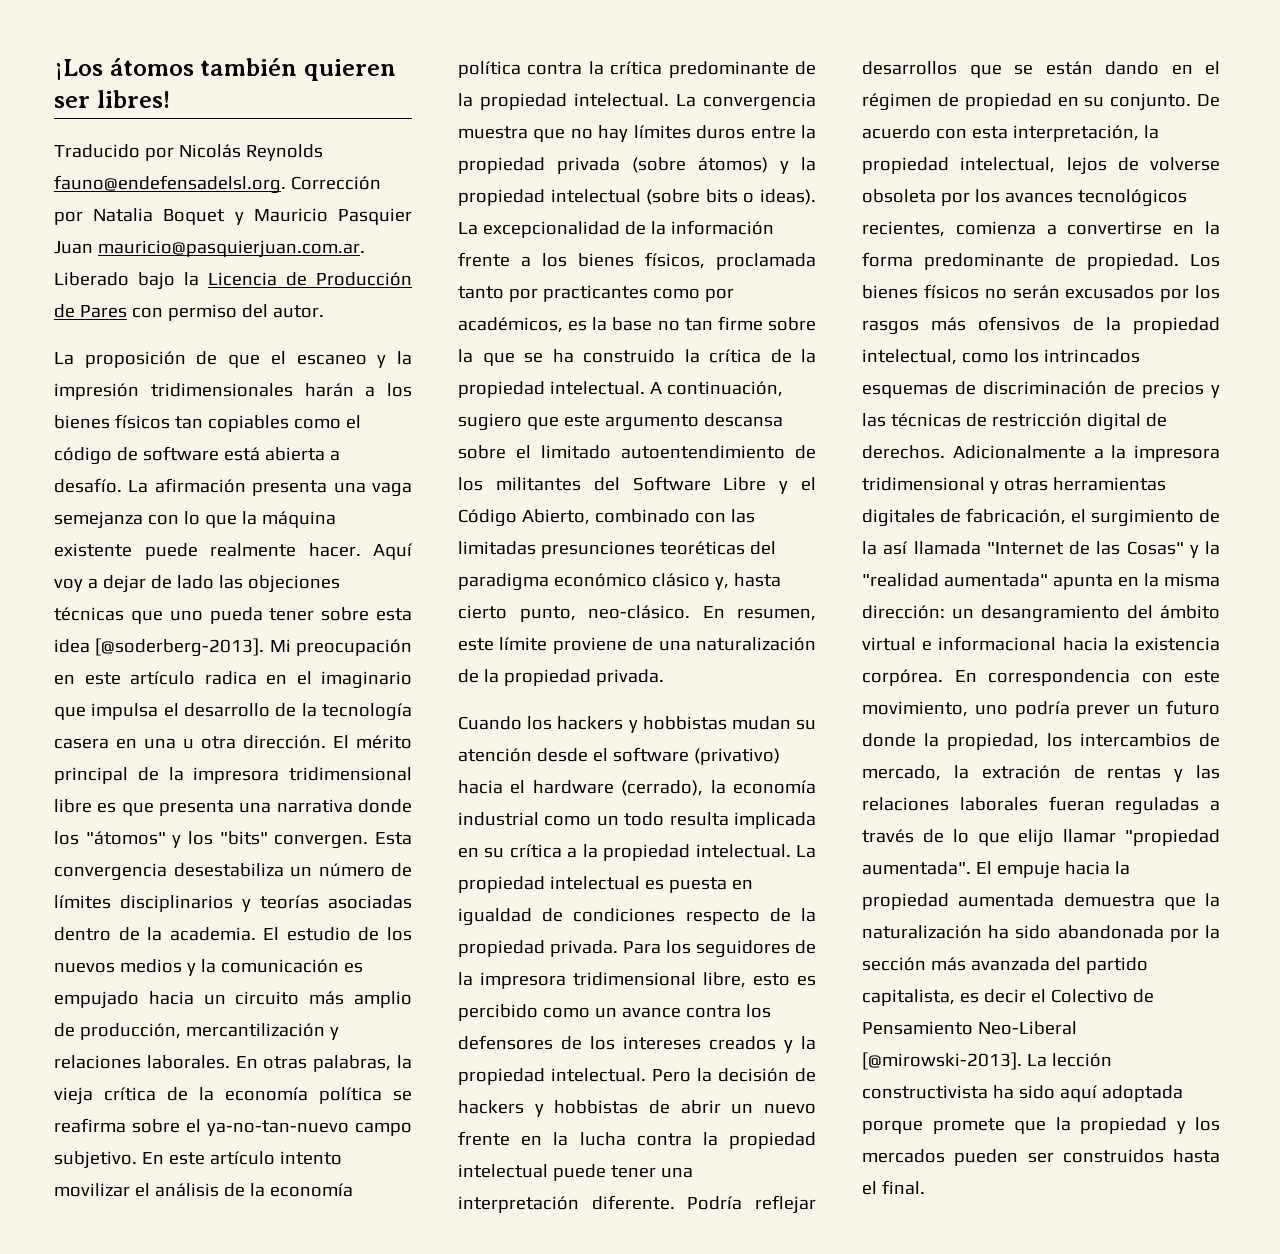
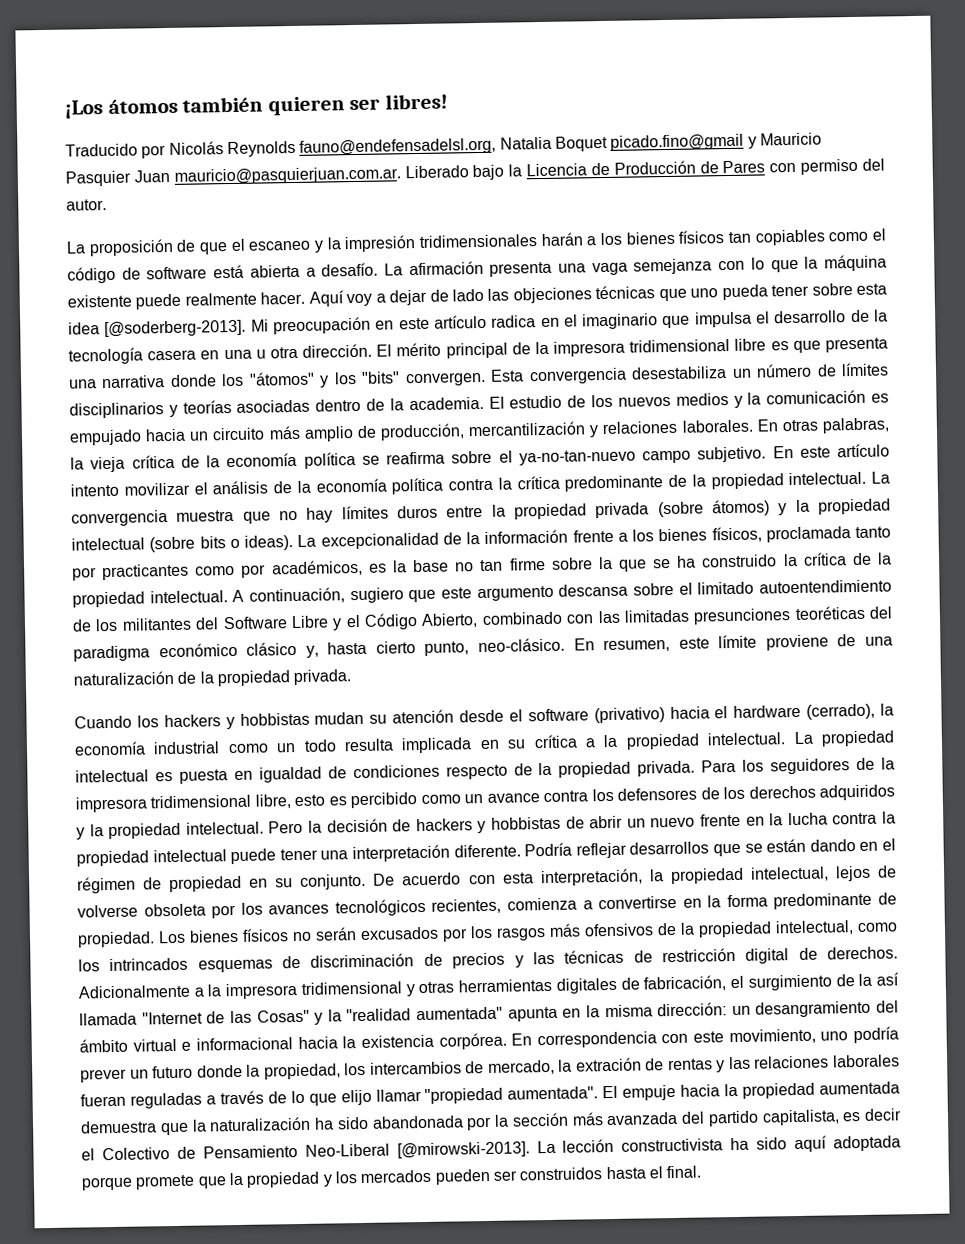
[54,175,381,194] [54,211,83,225] fauno@endefensadelsl.org. Corrección por -> [299,137,497,156] fauno@endefensadelsl.org,
(226, 217) none -> [610,133,745,151] picado.fino@gmail
[623,1036,776,1050] intereses creados -> [748,784,896,801] derechos adquiridos

